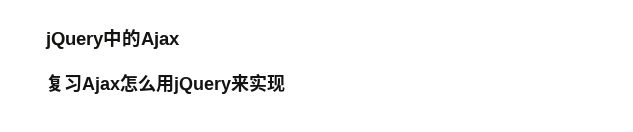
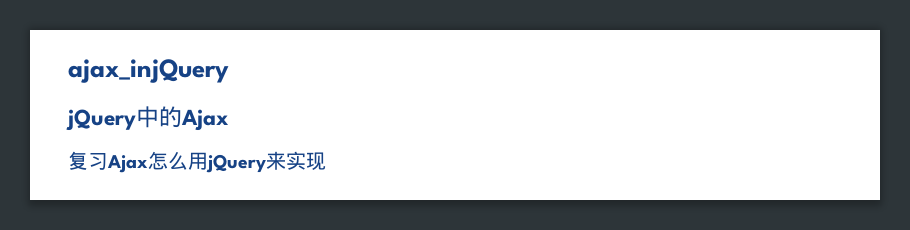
(45, 40) none -> [68,59,229,83] ajax_injQuery //

